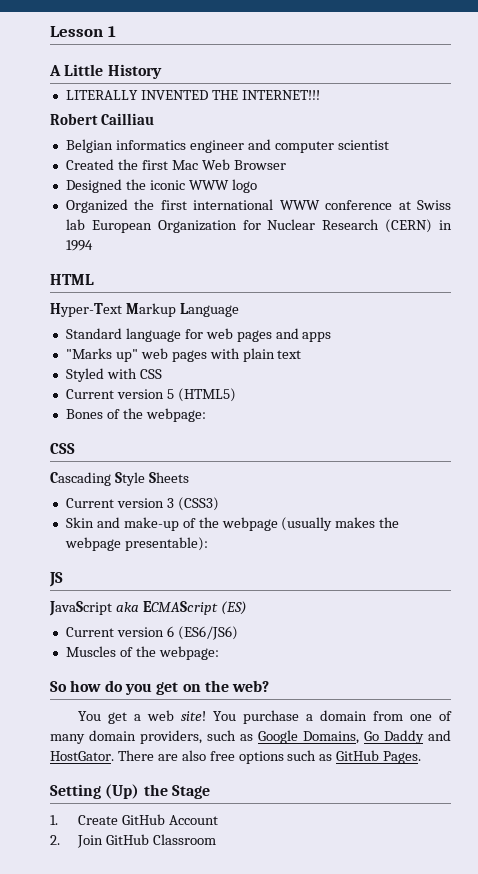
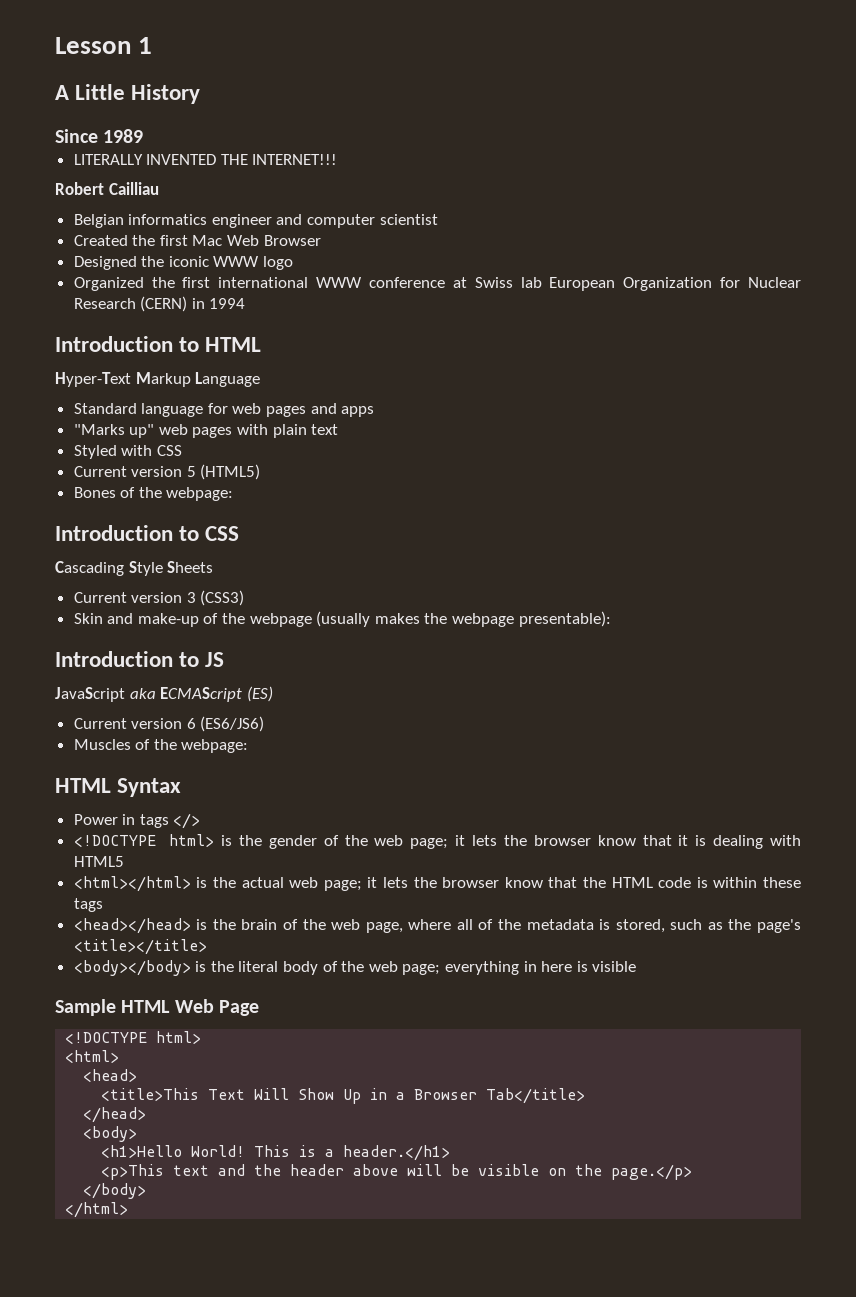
(162, 71) none -> [55,129,144,143] // Since 1989
(93, 245) none -> [55,336,200,352] Introduction to
(206, 415) none -> [55,525,200,541] Introduction to
(208, 544) none -> [55,651,200,667] Introduction to
[50,680,270,695] [77,710,452,724] [50,730,451,744] [50,750,422,764] [50,784,210,799] [50,814,218,825] [50,834,216,848] So how do you get on the web? // You get a web site! You purchase a domain from one of many domain providers, such as Google Domains, Go Daddy and HostGator. There are also free options such as GitHub Pages. // Setting (Up) the Stage // 1. Create GitHub Account // 2. Join GitHub Classroom -> [55,778,182,797] [73,813,201,829] [73,834,801,849] [73,856,124,867] [73,876,802,892] [73,898,103,912] [73,918,801,934] [73,939,207,955] [73,960,637,976] [55,999,259,1016] [65,1031,202,1044] [65,1050,120,1063] [83,1069,138,1082] [101,1088,586,1104] [83,1107,147,1123] [83,1126,138,1142] [101,1145,451,1161] [101,1164,693,1180] [83,1183,147,1199] [65,1202,129,1218] HTML Syntax // Power in tags </> // <!DOCTYPE html> is the gender of the web page; it lets the browser know that it is dealing with HTML5 // <html></html> is the actual web page; it lets the browser know that the HTML code is within these tags // <head></head> is the brain of the web page, where all of the metadata is stored, such as the page's <title></title> // <body></body> is the literal body of the web page; everything in here is visible // Sample HTML Web Page // <!DOCTYPE html> // <html> // <head> // <title>This Text Will Show Up in a Browser Tab</title> // </head> // <body> // <h1>Hello World! This is a header.</h1> // <p>This text and the header above will be visible on the page.</p> // </body> // </html>

